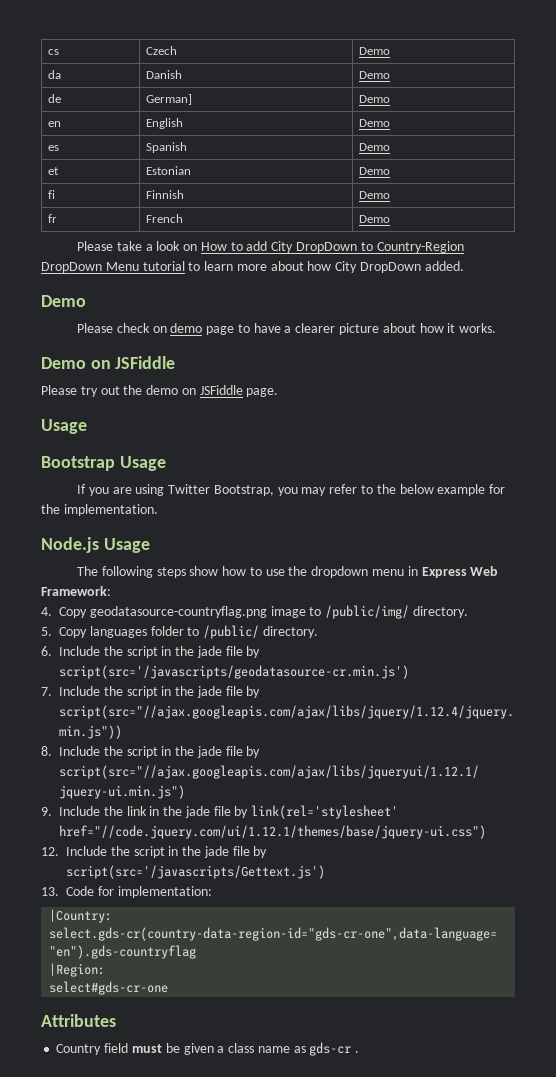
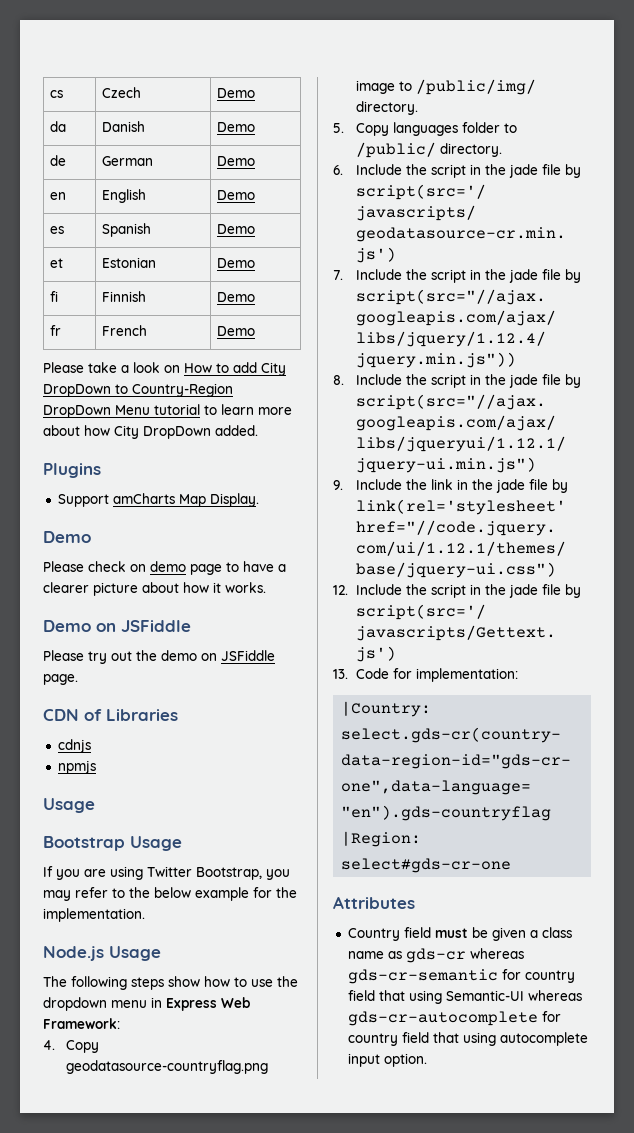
[146,94,193,105] German] -> [102,156,154,166] German
(464, 266) none -> [43,463,101,478] [57,493,259,507] // Plugins // Support amCharts Map Display.
(279, 392) none -> [43,709,178,721] [57,739,91,753] [57,760,96,774] // CDN of Libraries // cdnjs // npmjs
[355,1051,360,1053] . -> [469,948,524,959] [347,969,575,984] [347,990,582,1004] [347,1011,561,1026] [347,1032,588,1046] [347,1053,427,1067] whereas gds-cr-semantic for country field that using Semantic-UI whereas gds-cr-autocomplete for country field that using autocomplete input option.

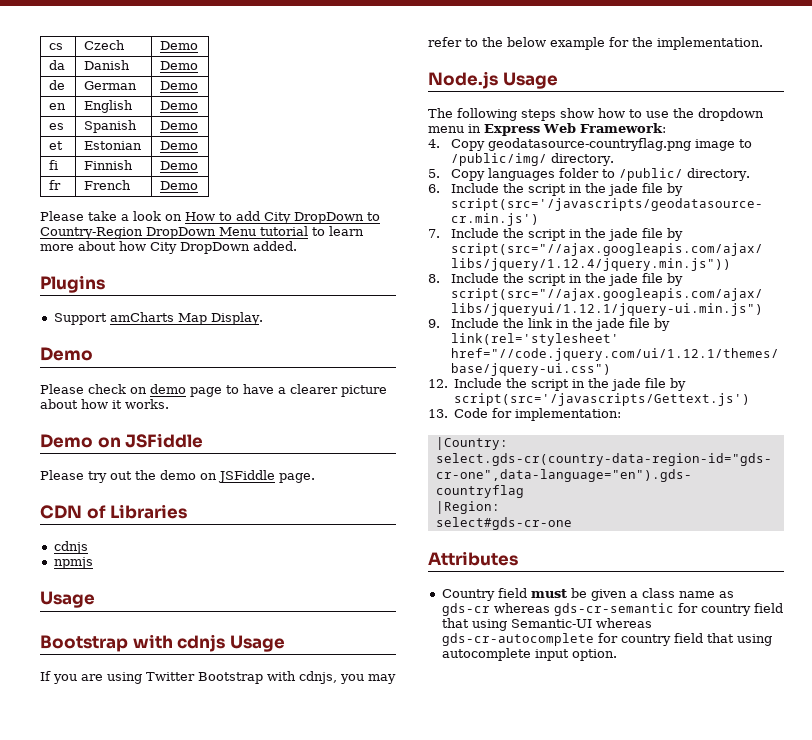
(125, 843) none -> [132,634,226,652] with cdnjs
[196,867,262,880] Bootstrap, -> [198,671,337,684] Bootstrap with cdnjs,

